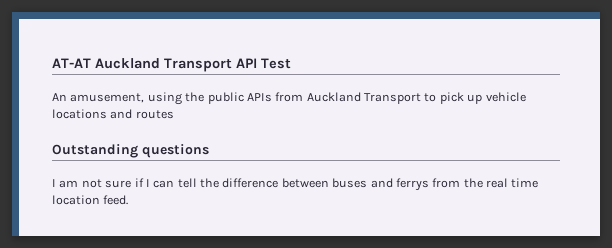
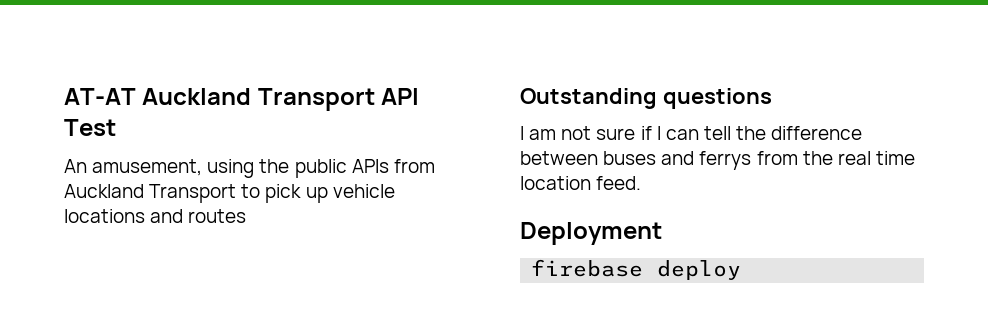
(129, 200) none -> [520,222,662,245] [531,259,742,280] // Deployment // firebase deploy

